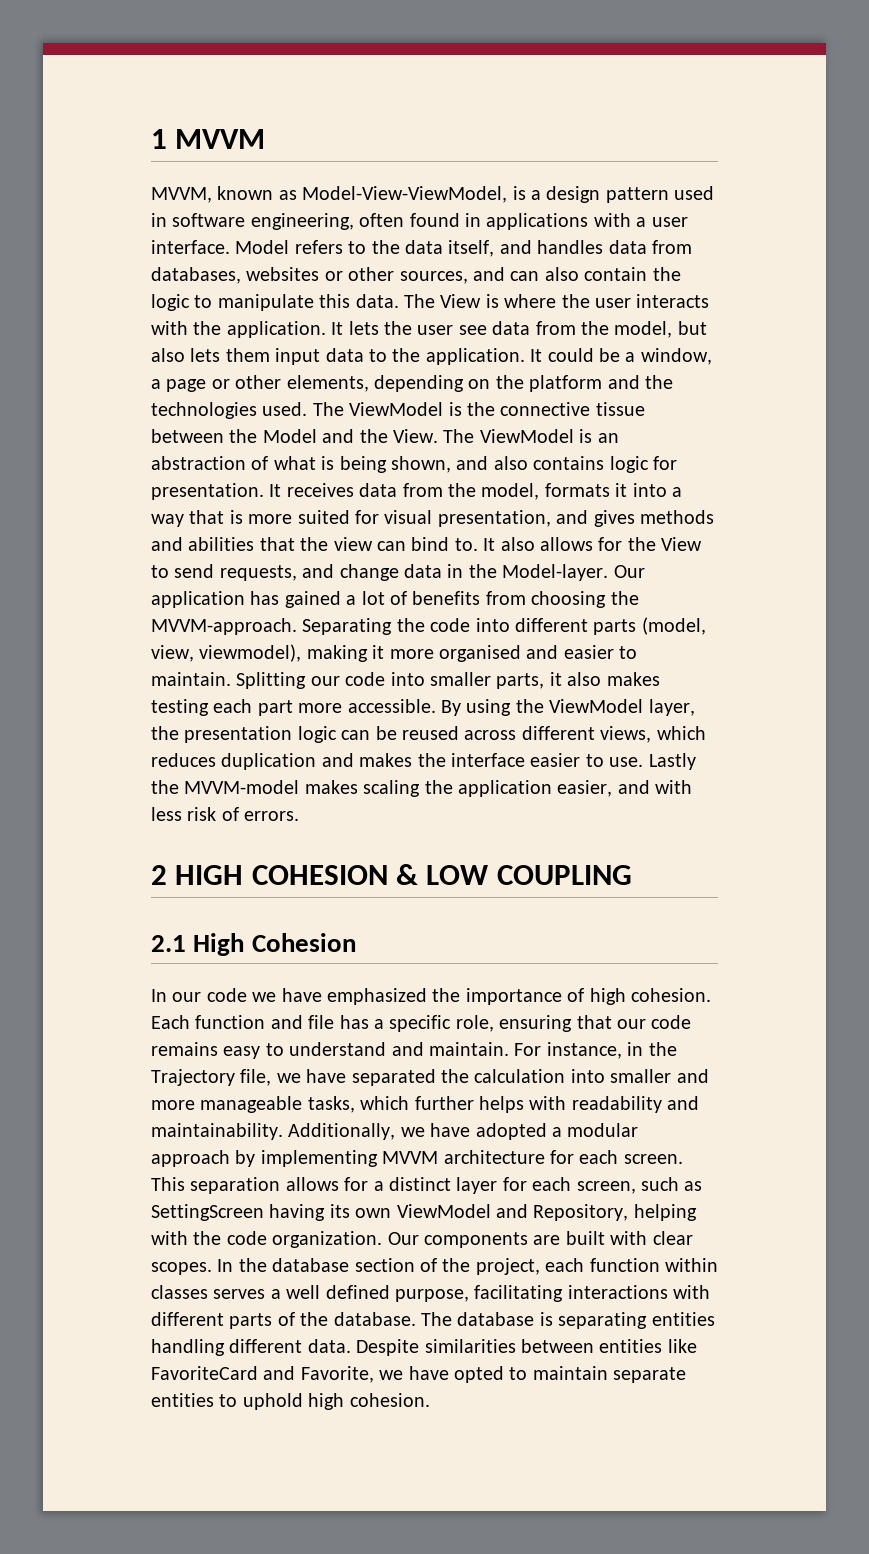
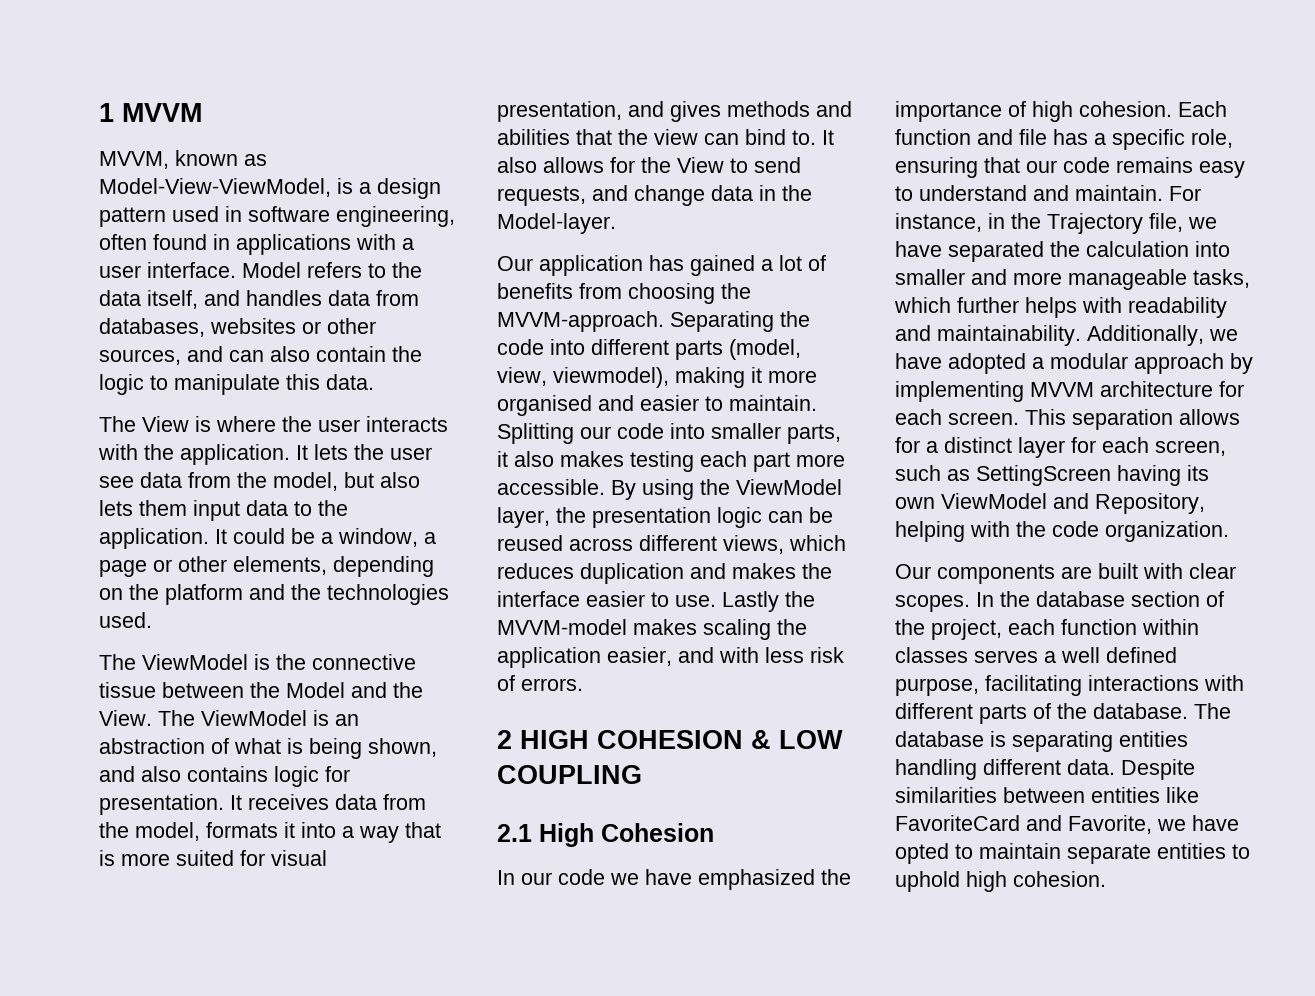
(399, 301) none -> (374, 382) //
(308, 409) none -> (152, 620) //
(609, 572) none -> (616, 223) //
(383, 1239) none -> (1229, 531) //

